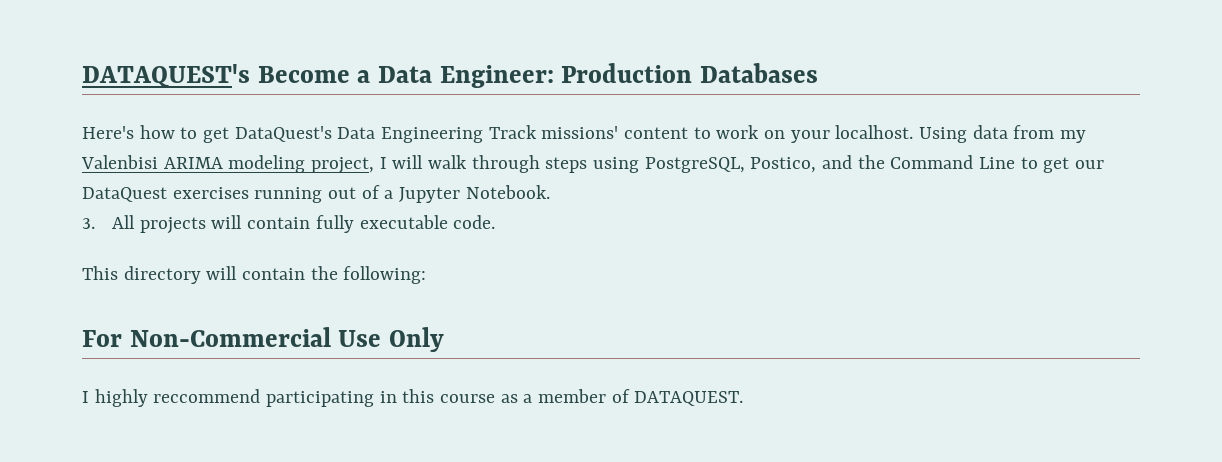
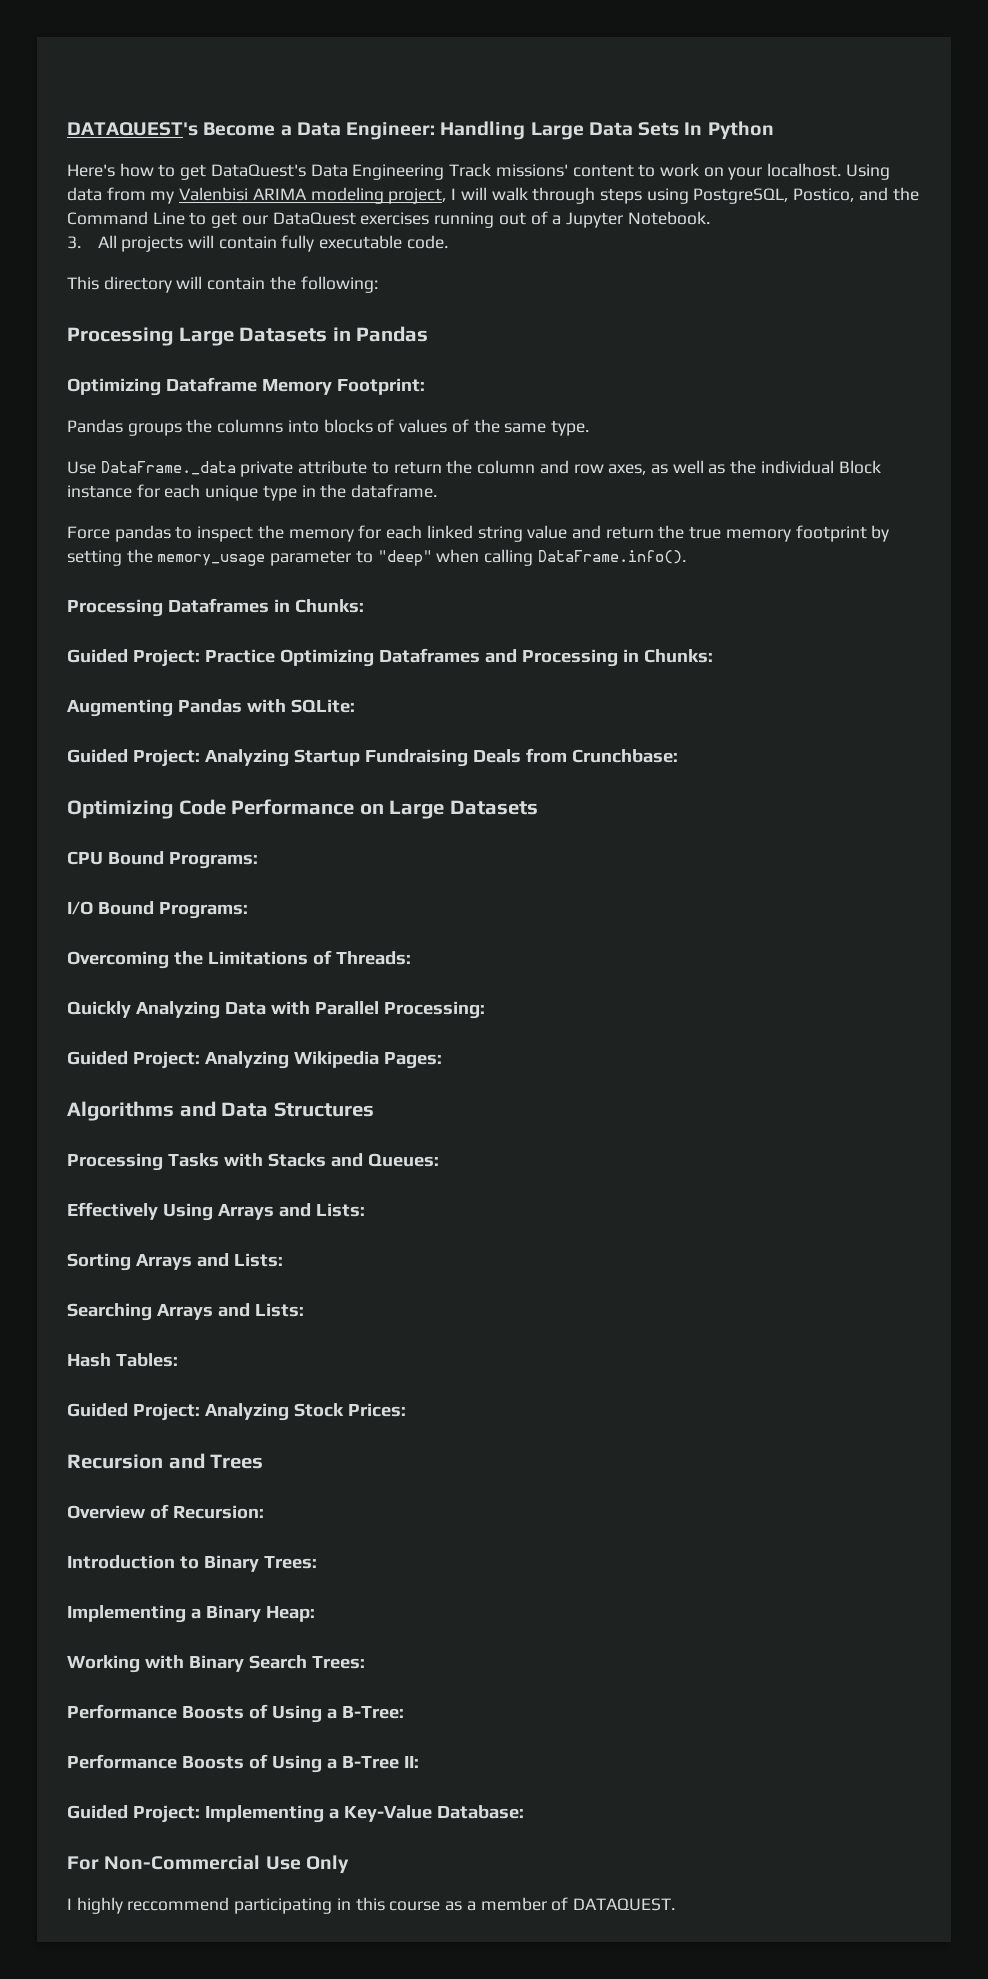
[561,63,819,83] Production Databases -> [440,121,774,140] Handling Large Data Sets In Python
(427, 275) none -> [67,326,429,346] [67,377,425,396] [67,419,589,436] [67,460,881,477] [67,484,438,501] [67,525,890,542] [67,549,686,566] [67,598,364,617] [67,648,713,667] [67,699,355,717] [67,748,678,767] [67,799,538,819] [67,851,258,869] [67,901,248,919] [67,950,411,969] [67,1001,485,1019] [67,1051,442,1069] [67,1101,374,1121] [67,1153,439,1171] [67,1202,365,1221] [67,1253,283,1271] [67,1303,304,1321] [67,1353,178,1367] [67,1403,406,1421] [67,1453,264,1469] [67,1504,264,1519] [67,1555,317,1572] [67,1605,315,1623] [67,1655,365,1673] [67,1704,404,1723] [67,1754,419,1773] [67,1805,524,1823] // Processing Large Datasets in Pandas // Optimizing Dataframe Memory Footprint: // Pandas groups the columns into blocks of values of the same type. // Use DataFrame._data private attribute to return the column and row axes, as well as the individual Block instance for each unique type in the dataframe. // Force pandas to inspect the memory for each linked string value and return the true memory footprint by setting the memory_usage parameter to "deep" when calling DataFrame.info(). // Processing Dataframes in Chunks: // Guided Project: Practice Optimizing Dataframes and Processing in Chunks: // Augmenting Pandas with SQLite: // Guided Project: Analyzing Startup Fundraising Deals from Crunchbase: // Optimizing Code Performance on Large Datasets // CPU Bound Programs: // I/O Bound Programs: // Overcoming the Limitations of Threads: // Quickly Analyzing Data with Parallel Processing: // Guided Project: Analyzing Wikipedia Pages: // Algorithms and Data Structures // Processing Tasks with Stacks and Queues: // Effectively Using Arrays and Lists: // Sorting Arrays and Lists: // Searching Arrays and Lists: // Hash Tables: // Guided Project: Analyzing Stock Prices: // Recursion and Trees // Overview of Recursion: // Introduction to Binary Trees: // Implementing a Binary Heap: // Working with Binary Search Trees: // Performance Boosts of Using a B-Tree: // Performance Boosts of Using a B-Tree II: // Guided Project: Implementing a Key-Value Database:

